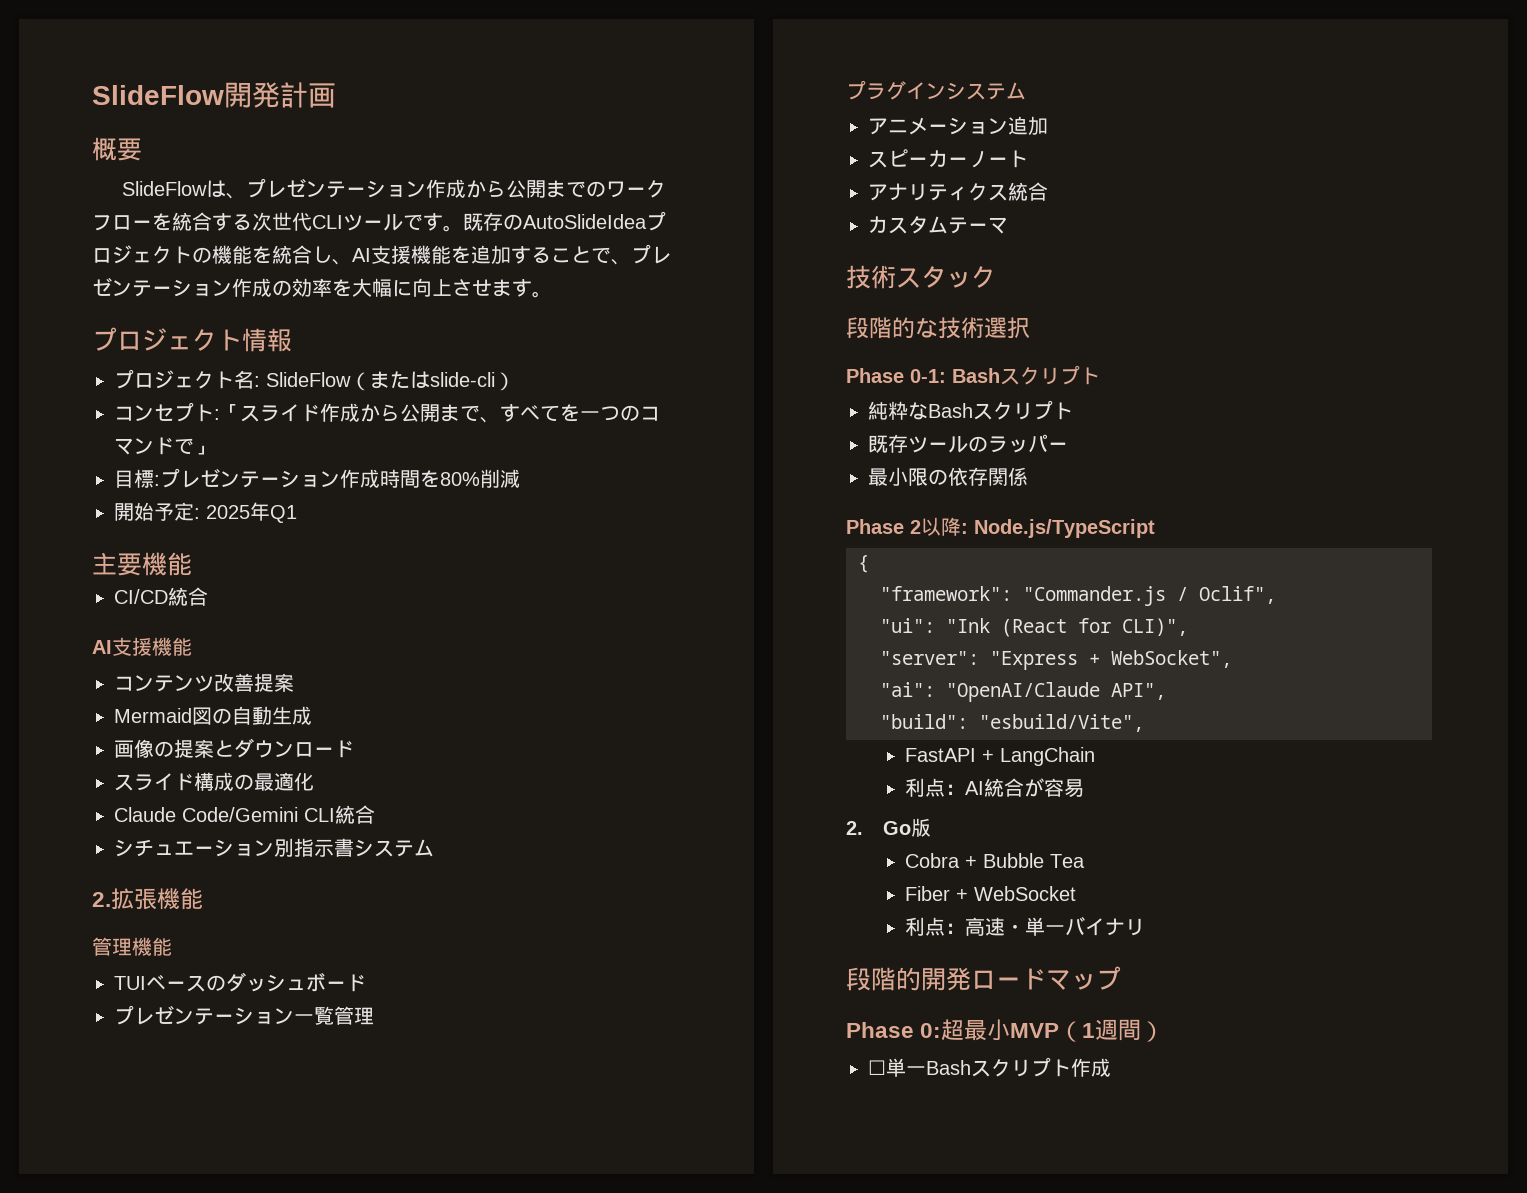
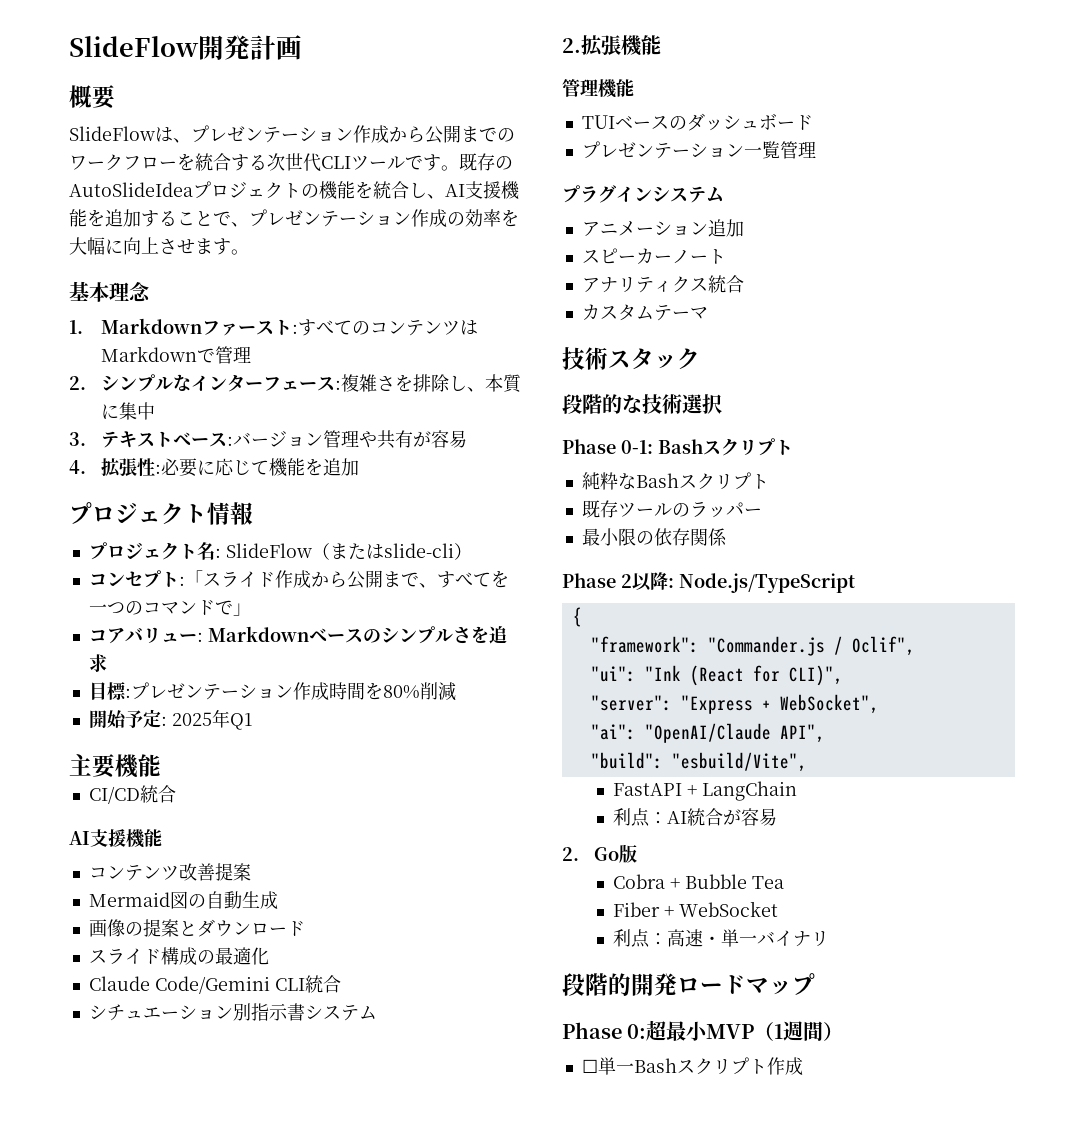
(552, 294) none -> [69,281,151,302] [69,318,478,336] [100,346,251,364] [69,374,522,393] [100,402,155,420] [69,430,467,449] [69,458,359,477] // 基本理念 // 1. Markdownファースト:すべてのコンテンツはMarkdownで管理 // 2.シンプルなインターフェース:複雑さを排除し、本質に集中 // 3.テキストベース:バージョン管理や共有が容易 // 4.拡張性:必要に応じて機能を追加
(214, 450) none -> [88,626,507,644] [88,654,107,672] // コアバリュー: Markdownベースのシンプルさを追求

